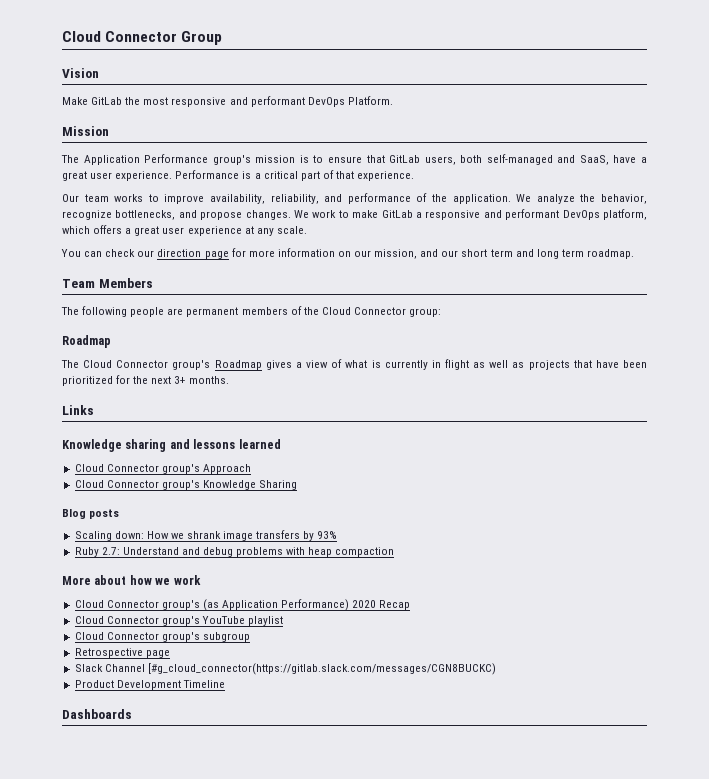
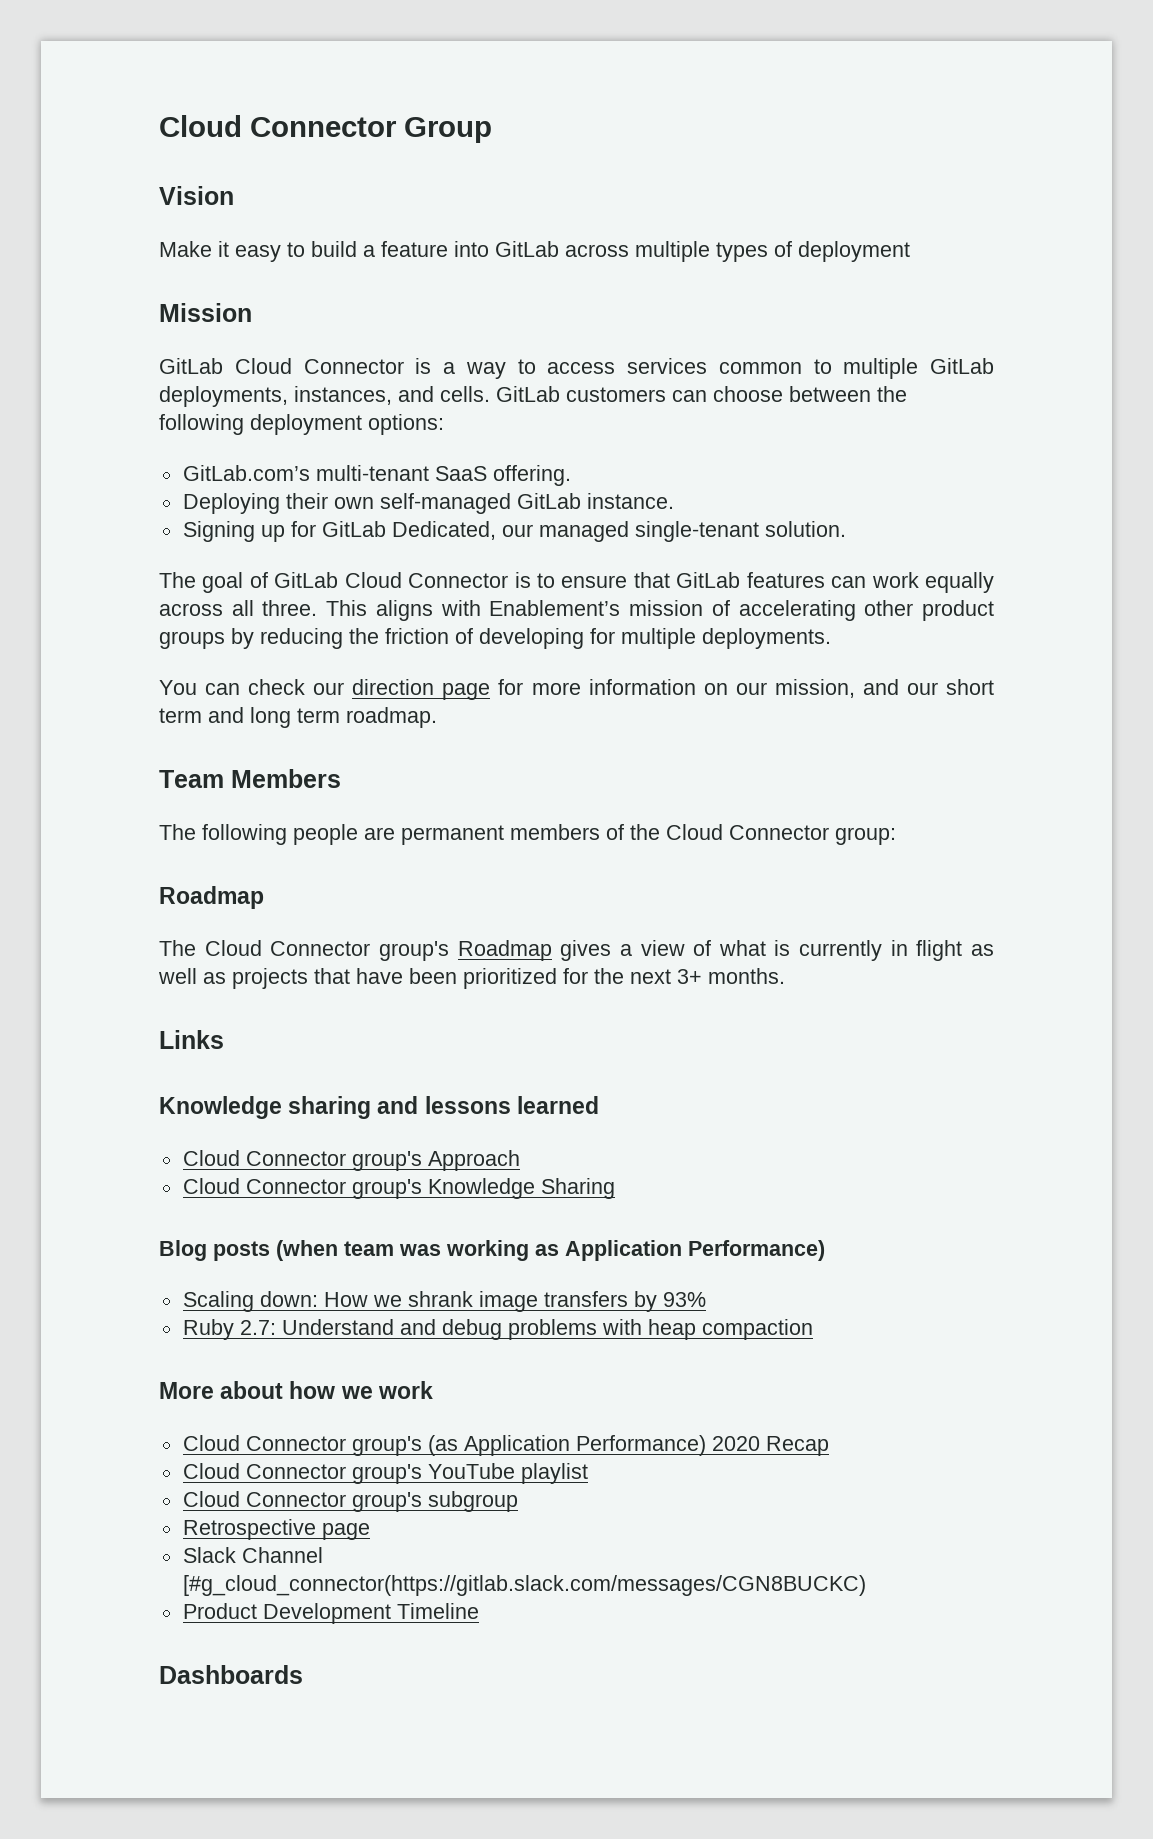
[91,96,393,107] [62,126,109,136] [61,154,296,165] GitLab the most responsive and performant DevOps Platform. // Mission // The Application Performance group's mission -> [218,241,910,262] [159,303,252,322] [159,358,994,379] [159,386,907,407] [159,414,444,435] [182,465,571,486] [182,493,674,514] [182,521,846,542] [159,572,509,593] it easy to build a feature into GitLab across multiple types of deployment // Mission // GitLab Cloud Connector is a way to access services common to multiple GitLab deployments, instances, and cells. GitLab customers can choose between the following deployment options: // GitLab.com’s multi-tenant SaaS offering. // Deploying their own self-managed GitLab instance. // Signing up for GitLab Dedicated, our managed single-tenant solution. // The goal of GitLab Cloud Connector
[424,154,647,165] [62,170,415,181] [62,193,648,204] [62,209,647,220] [62,225,307,236] users, both self-managed and SaaS, have a great user experience. Performance is a critical part of that experience. // Our team works to improve availability, reliability, and performance of the application. We analyze the behavior, recognize bottlenecks, and propose changes. We work to make GitLab a responsive and performant DevOps platform, which offers a great user experience at any scale. -> [746,572,995,593] [159,600,995,621] [159,628,831,649] features can work equally across all three. This aligns with Enablement’s mission of accelerating other product groups by reducing the friction of developing for multiple deployments.
(120, 514) none -> [276,1240,825,1261] (when team was working as Application Performance)

